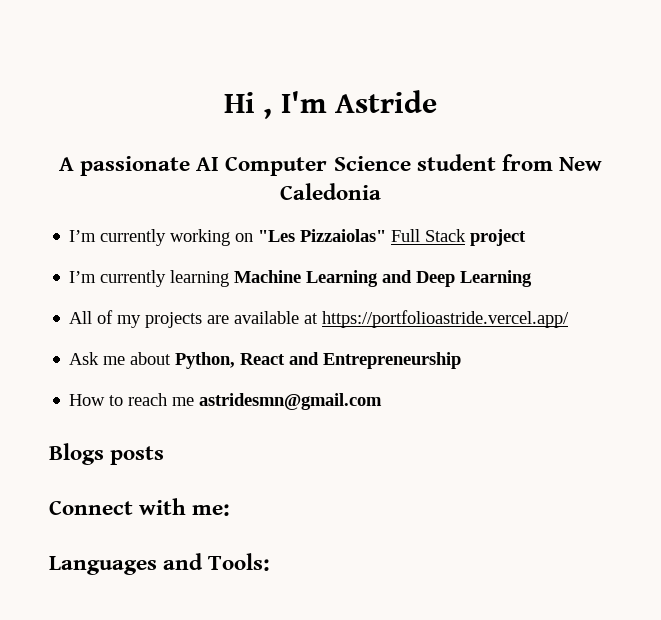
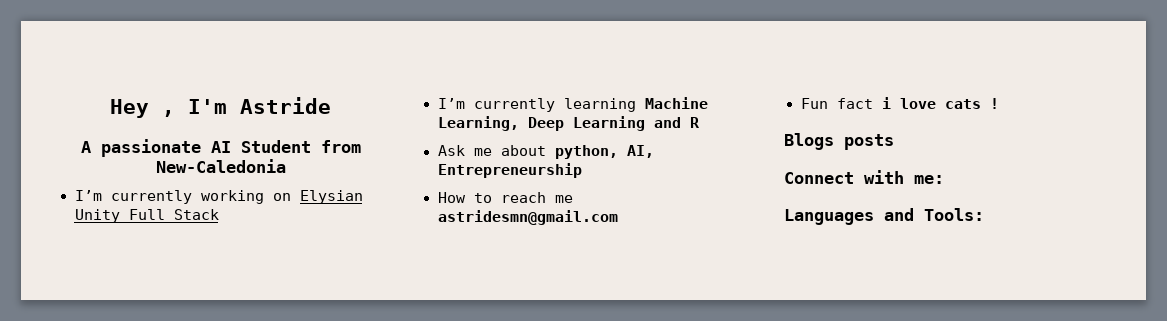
[224,92,256,113] Hi -> [110,99,149,118] Hey
[225,154,602,176] [280,183,381,200] Computer Science student from New Caledonia -> [240,140,361,153] [155,159,286,173] Student from New-Caledonia
[258,229,387,242] "Les Pizzaiolas" -> [299,190,363,204] [74,209,120,223] Elysian Unity
[470,229,527,246] project -> (219, 214) none
[306,270,533,287] [69,310,570,328] Learning and Deep Learning // All of my projects are available at https://portfolioastride.vercel.app/ -> [437,116,700,131] Learning, Deep Learning and R
[175,352,320,369] Python, React and -> [554,145,654,159] python, AI,
(383, 401) none -> [800,97,999,109] // Fun fact i love cats !

